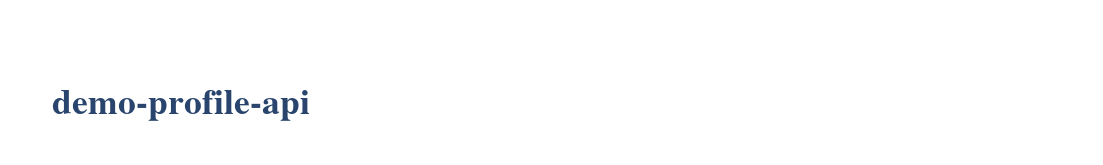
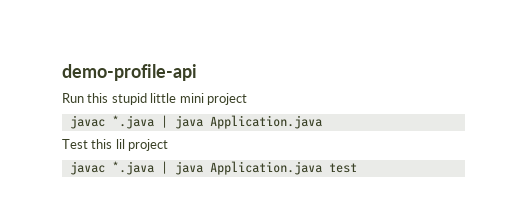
(310, 105) none -> [62,93,247,105] [69,115,322,129] [62,139,169,151] [69,161,357,175] // Run this stupid little mini project // javac *.java | java Application.java // Test this lil project // javac *.java | java Application.java test

